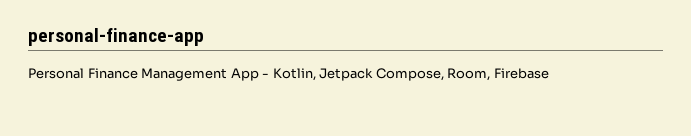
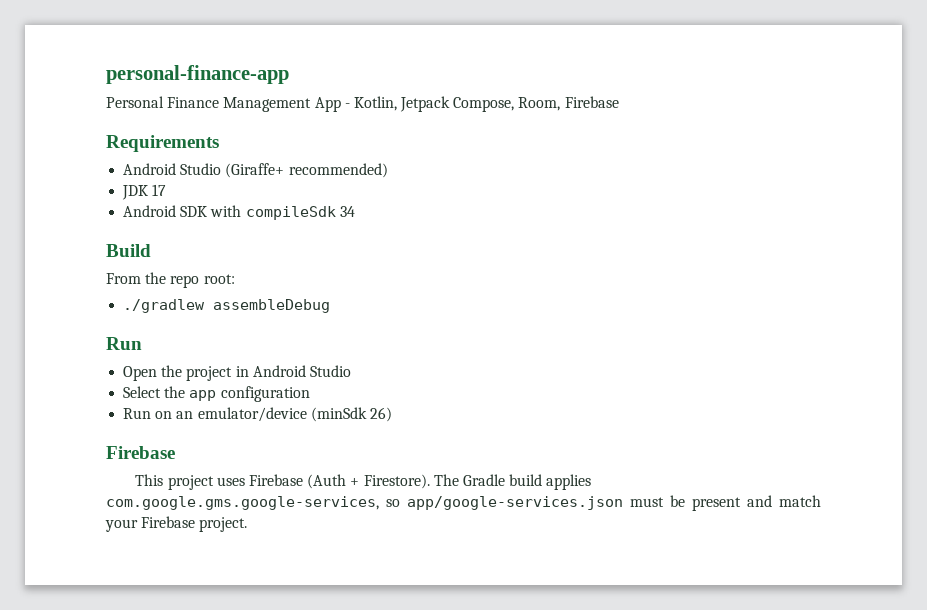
(549, 73) none -> [106,135,219,152] [123,163,388,178] [122,184,167,200] [123,205,355,220] [106,244,151,257] [106,272,235,288] [123,299,331,313] [106,337,142,350] [123,365,351,381] [123,386,310,402] [123,407,392,422] [106,446,175,459] [135,474,592,490] [106,495,821,511] [105,516,248,532] // Requirements // Android Studio (Giraffe+ recommended) // JDK 17 // Android SDK with compileSdk 34 // Build // From the repo root: // ./gradlew assembleDebug // Run // Open the project in Android Studio // Select the app configuration // Run on an emulator/device (minSdk 26) // Firebase // This project uses Firebase (Auth + Firestore). The Gradle build applies com.google.gms.google-services, so app/google-services.json must be present and match your Firebase project.

